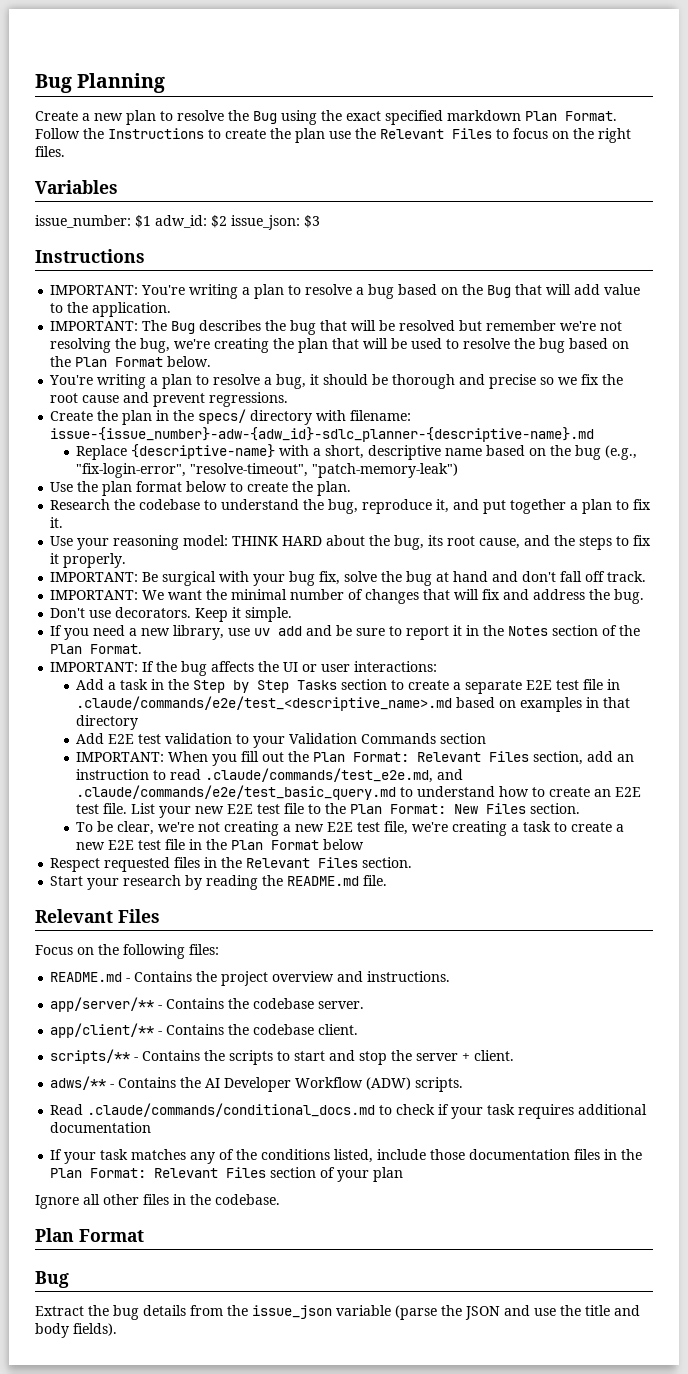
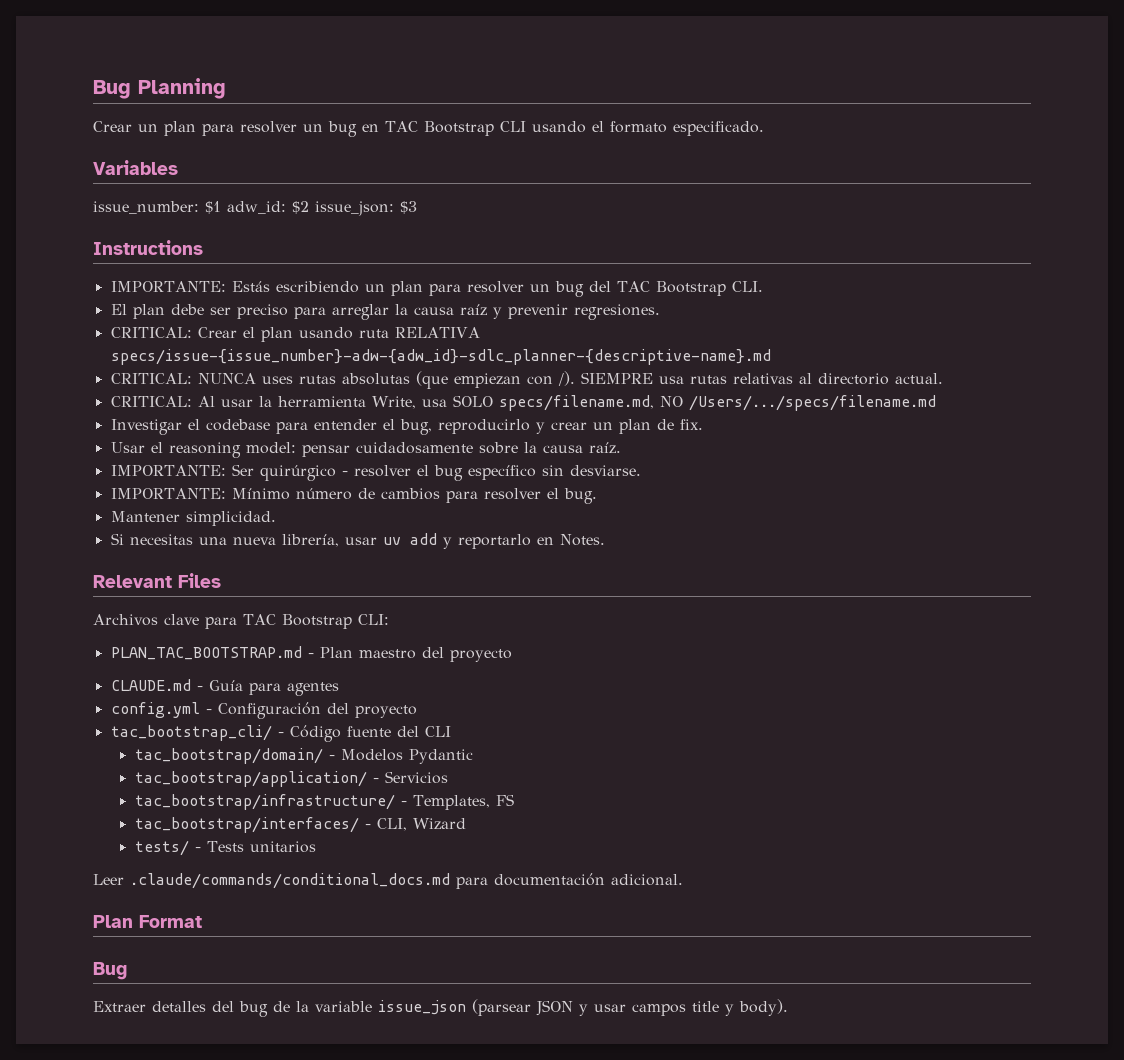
[35,110,617,125] [35,128,631,143] [35,146,65,157] Create a new plan to resolve the Bug using the exact specified markdown Plan Format. Follow the Instructions to create the plan use the Relevant Files to focus on the right files. -> [93,121,764,137] Crear un plan para resolver un bug en TAC Bootstrap CLI usando el formato especificado.
[50,284,641,299] [50,302,172,317] [50,320,623,335] [50,338,630,353] [50,356,212,367] [49,374,624,389] [50,392,289,407] [50,409,412,425] [50,427,595,442] [76,444,638,460] [76,463,459,478] [50,481,352,496] [50,499,652,514] [50,517,64,528] [50,535,652,550] [50,553,127,568] [50,571,647,586] [50,589,645,604] [50,607,293,622] [50,625,641,640] [50,644,143,654] [50,661,438,676] [76,679,621,694] [76,696,631,712] [76,715,139,730] [76,733,487,748] [76,751,635,766] [76,768,464,783] [76,785,642,800] [76,803,581,818] [76,821,625,836] [76,839,365,850] [50,857,413,872] [50,875,388,890] [35,909,160,923] [35,944,219,959] [50,971,451,986] [50,997,365,1012] [50,1023,359,1038] [50,1049,515,1065] [50,1076,464,1092] [50,1103,648,1119] [50,1122,152,1133] [50,1149,643,1164] [50,1167,404,1182] [35,1194,280,1209] [35,1228,144,1242] [35,1271,69,1288] [35,1305,640,1320] [35,1323,117,1338] IMPORTANT: You're writing a plan to resolve a bug based on the Bug that will add value to the application. // IMPORTANT: The Bug describes the bug that will be resolved but remember we're not resolving the bug, we're creating the plan that will be used to resolve the bug based on the Plan Format below. // You're writing a plan to resolve a bug, it should be thorough and precise so we fix the root cause and prevent regressions. // Create the plan in the specs/ directory with filename: issue-{issue_number}-adw-{adw_id}-sdlc_planner-{descriptive-name}.md // Replace {descriptive-name} with a short, descriptive name based on the bug (e.g., "fix-login-error", "resolve-timeout", "patch-memory-leak") // Use the plan format below to create the plan. // Research the codebase to understand the bug, reproduce it, and put together a plan to fix it. // Use your reasoning model: THINK HARD about the bug, its root cause, and the steps to fix it properly. // IMPORTANT: Be surgical with your bug fix, solve the bug at hand and don't fall off track. // IMPORTANT: We want the minimal number of changes that will fix and address the bug. // Don't use decorators. Keep it simple. // If you need a new library, use uv add and be sure to report it in the Notes section of the Plan Format. // IMPORTANT: If the bug affects the UI or user interactions: // Add a task in the Step by Step Tasks section to create a separate E2E test file in .claude/commands/e2e/test_<descriptive_name>.md based on examples in that directory // Add E2E test validation to your Validation Commands section // IMPORTANT: When you fill out the Plan Format: Relevant Files section, add an instruction to read .claude/commands/test_e2e.md, and .claude/commands/e2e/test_basic_query.md to understand how to create an E2E test file. List your new E2E test file to the Plan Format: New Files section. // To be clear, we're not creating a new E2E test file, we're creating a task to create a new E2E test file in the Plan Format below // Respect requested files in the Relevant Files section. // Start your research by reading the README.md file. // Relevant Files // Focus on the following files: // README.md - Contains the project overview and instructions. // app/server/** - Contains the codebase server. // app/client/** - Contains the codebase client. // scripts/** - Contains the scripts to start and stop the server + client. // adws/** - Contains the AI Developer Workflow (ADW) scripts. // Read .claude/commands/conditional_docs.md to check if your task requires additional documentation // If your task matches any of the conditions listed, include those documentation files in the Plan Format: Relevant Files section of your plan // Ignore all other files in the codebase. // Plan Format // Bug // Extract the bug details from the issue_json variable (parse the JSON and use the title and body fields). -> [110,281,763,297] [110,304,660,320] [110,327,480,342] [110,349,771,365] [110,371,943,389] [110,395,936,411] [110,419,703,435] [110,442,621,458] [110,464,641,481] [110,488,597,504] [110,511,276,526] [110,533,605,549] [93,573,221,588] [93,614,389,629] [110,646,512,662] [110,679,339,696] [110,702,417,719] [110,725,451,742] [134,748,473,764] [134,771,448,787] [134,794,514,810] [134,817,466,833] [134,840,316,856] [93,873,683,889] [93,915,202,928] [93,962,127,980] [93,999,788,1017] IMPORTANTE: Estás escribiendo un plan para resolver un bug del TAC Bootstrap CLI. // El plan debe ser preciso para arreglar la causa raíz y prevenir regresiones. // CRITICAL: Crear el plan usando ruta RELATIVA specs/issue-{issue_number}-adw-{adw_id}-sdlc_planner-{descriptive-name}.md // CRITICAL: NUNCA uses rutas absolutas (que empiezan con /). SIEMPRE usa rutas relativas al directorio actual. // CRITICAL: Al usar la herramienta Write, usa SOLO specs/filename.md, NO /Users/.../specs/filename.md // Investigar el codebase para entender el bug, reproducirlo y crear un plan de fix. // Usar el reasoning model: pensar cuidadosamente sobre la causa raíz. // IMPORTANTE: Ser quirúrgico - resolver el bug específico sin desviarse. // IMPORTANTE: Mínimo número de cambios para resolver el bug. // Mantener simplicidad. // Si necesitas una nueva librería, usar uv add y reportarlo en Notes. // Relevant Files // Archivos clave para TAC Bootstrap CLI: // PLAN_TAC_BOOTSTRAP.md - Plan maestro del proyecto // CLAUDE.md - Guía para agentes // config.yml - Configuración del proyecto // tac_bootstrap_cli/ - Código fuente del CLI // tac_bootstrap/domain/ - Modelos Pydantic // tac_bootstrap/application/ - Servicios // tac_bootstrap/infrastructure/ - Templates, FS // tac_bootstrap/interfaces/ - CLI, Wizard // tests/ - Tests unitarios // Leer .claude/commands/conditional_docs.md para documentación adicional. // Plan Format // Bug // Extraer detalles del bug de la variable issue_json (parsear JSON y usar campos title y body).

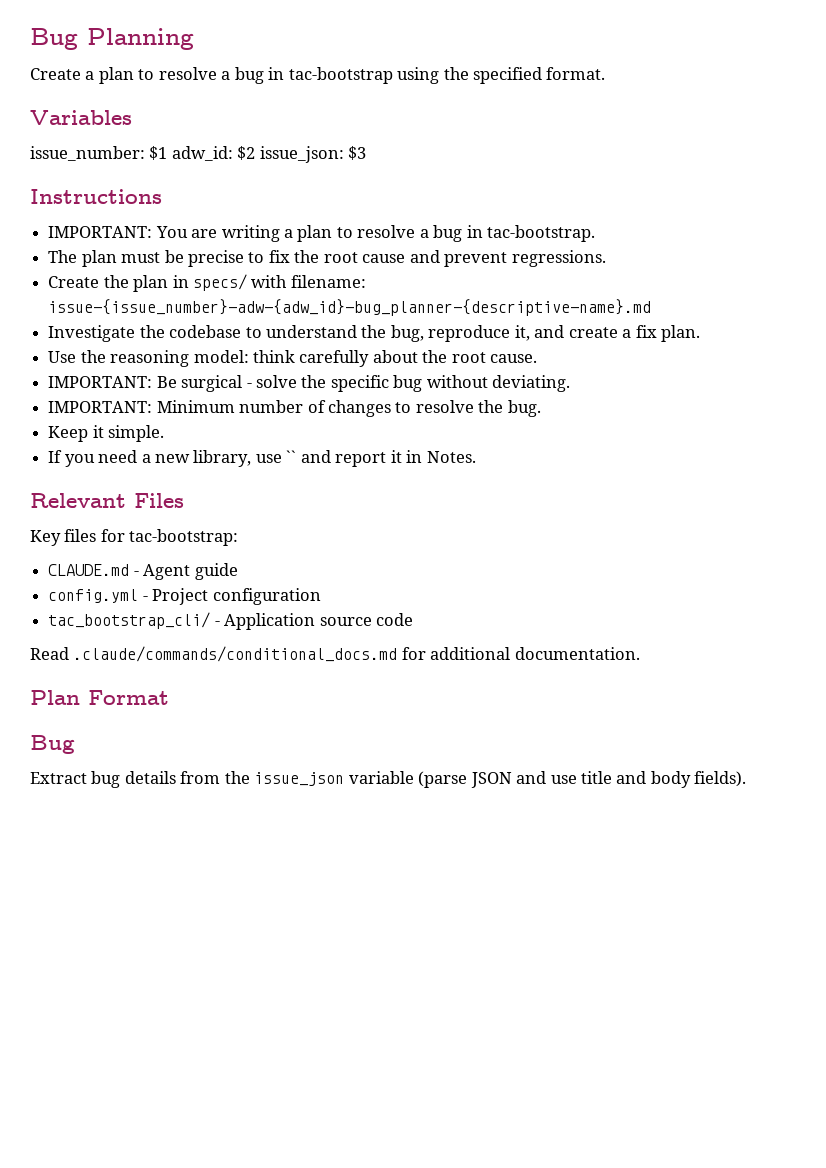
[93,121,764,137] Crear un plan para resolver un bug en TAC Bootstrap CLI usando el formato especificado. -> [30,67,606,84] Create a plan to resolve a bug in tac-bootstrap using the specified format.
[110,281,763,297] [110,304,660,320] [110,327,480,342] [110,349,771,365] [110,371,943,389] [110,395,936,411] [110,419,703,435] [110,442,621,458] [110,464,641,481] [110,488,597,504] [110,511,276,526] [110,533,605,549] [93,573,221,588] [93,614,389,629] [110,646,512,662] IMPORTANTE: Estás escribiendo un plan para resolver un bug del TAC Bootstrap CLI. // El plan debe ser preciso para arreglar la causa raíz y prevenir regresiones. // CRITICAL: Crear el plan usando ruta RELATIVA specs/issue-{issue_number}-adw-{adw_id}-sdlc_planner-{descriptive-name}.md // CRITICAL: NUNCA uses rutas absolutas (que empiezan con /). SIEMPRE usa rutas relativas al directorio actual. // CRITICAL: Al usar la herramienta Write, usa SOLO specs/filename.md, NO /Users/.../specs/filename.md // Investigar el codebase para entender el bug, reproducirlo y crear un plan de fix. // Usar el reasoning model: pensar cuidadosamente sobre la causa raíz. // IMPORTANTE: Ser quirúrgico - resolver el bug específico sin desviarse. // IMPORTANTE: Mínimo número de cambios para resolver el bug. // Mantener simplicidad. // Si necesitas una nueva librería, usar uv add y reportarlo en Notes. // Relevant Files // Archivos clave para TAC Bootstrap CLI: // PLAN_TAC_BOOTSTRAP.md - Plan maestro del proyecto -> [48,225,596,242] [48,250,606,267] [48,274,366,292] [48,299,652,316] [48,325,701,342] [48,350,538,367] [48,375,571,392] [48,400,541,417] [48,425,165,442] [48,450,476,467] [30,493,184,508] [30,529,239,546] IMPORTANT: You are writing a plan to resolve a bug in tac-bootstrap. // The plan must be precise to fix the root cause and prevent regressions. // Create the plan in specs/ with filename: issue-{issue_number}-adw-{adw_id}-bug_planner-{descriptive-name}.md // Investigate the codebase to understand the bug, reproduce it, and create a fix plan. // Use the reasoning model: think carefully about the root cause. // IMPORTANT: Be surgical - solve the specific bug without deviating. // IMPORTANT: Minimum number of changes to resolve the bug. // Keep it simple. // If you need a new library, use `` and report it in Notes. // Relevant Files // Key files for tac-bootstrap:
[208,680,339,696] Guía para agentes -> [143,563,238,580] Agent guide
[217,702,417,719] Configuración del proyecto -> [152,588,321,605] Project configuration
[289,725,451,742] [134,748,473,764] [134,771,448,787] [134,794,514,810] [134,817,466,833] [134,840,316,856] [93,873,683,889] [93,915,202,928] [93,962,127,980] [93,999,788,1017] Código fuente del CLI // tac_bootstrap/domain/ - Modelos Pydantic // tac_bootstrap/application/ - Servicios // tac_bootstrap/infrastructure/ - Templates, FS // tac_bootstrap/interfaces/ - CLI, Wizard // tests/ - Tests unitarios // Leer .claude/commands/conditional_docs.md para documentación adicional. // Plan Format // Bug // Extraer detalles del bug de la variable issue_json (parsear JSON y usar campos title y body). -> [224,613,413,630] [30,646,640,662] [30,690,169,705] [30,735,75,754] [30,771,747,788] Application source code // Read .claude/commands/conditional_docs.md for additional documentation. // Plan Format // Bug // Extract bug details from the issue_json variable (parse JSON and use title and body fields).

